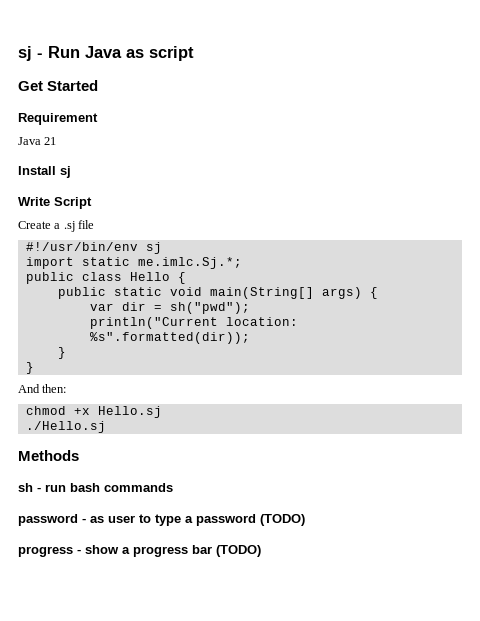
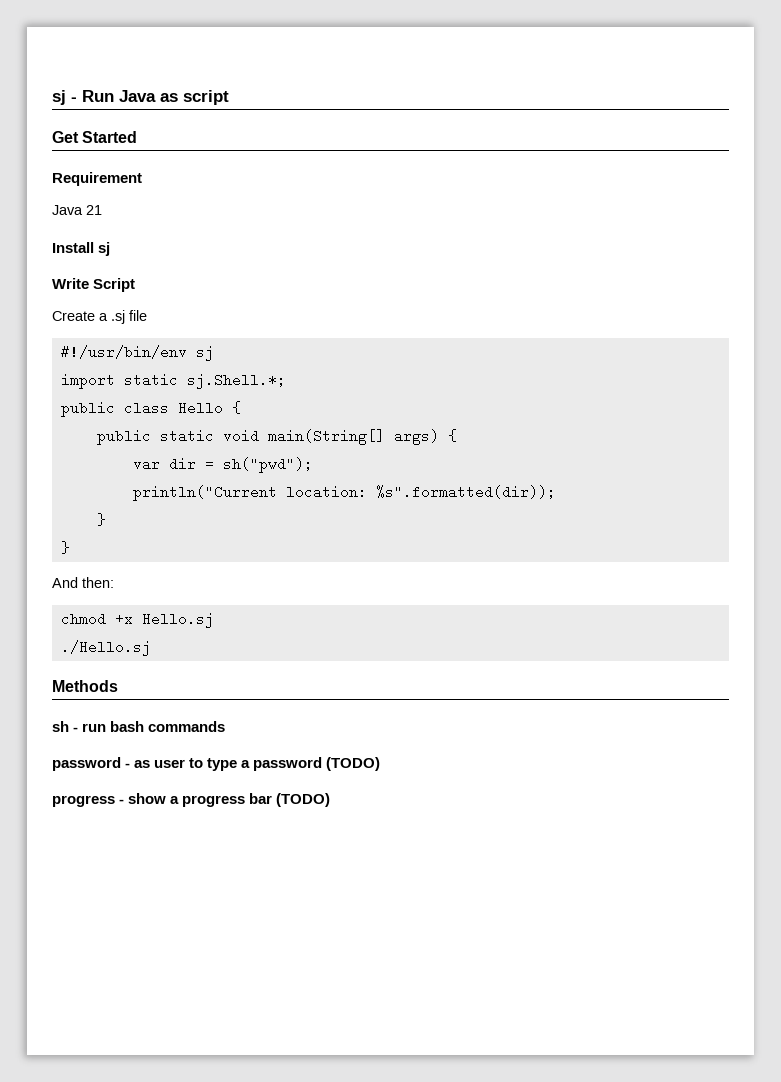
[137,257,242,269] me.imlc.Sj.*; -> [186,373,286,389] sj.Shell.*;

